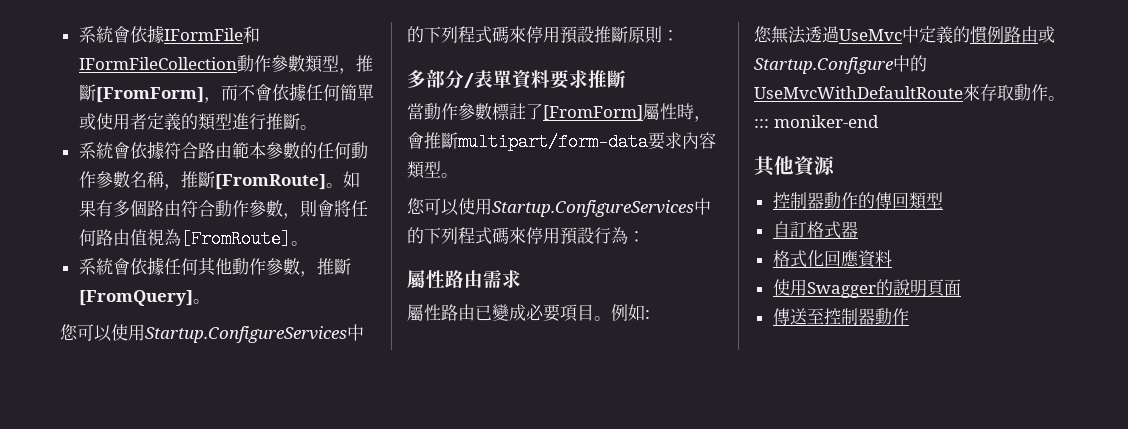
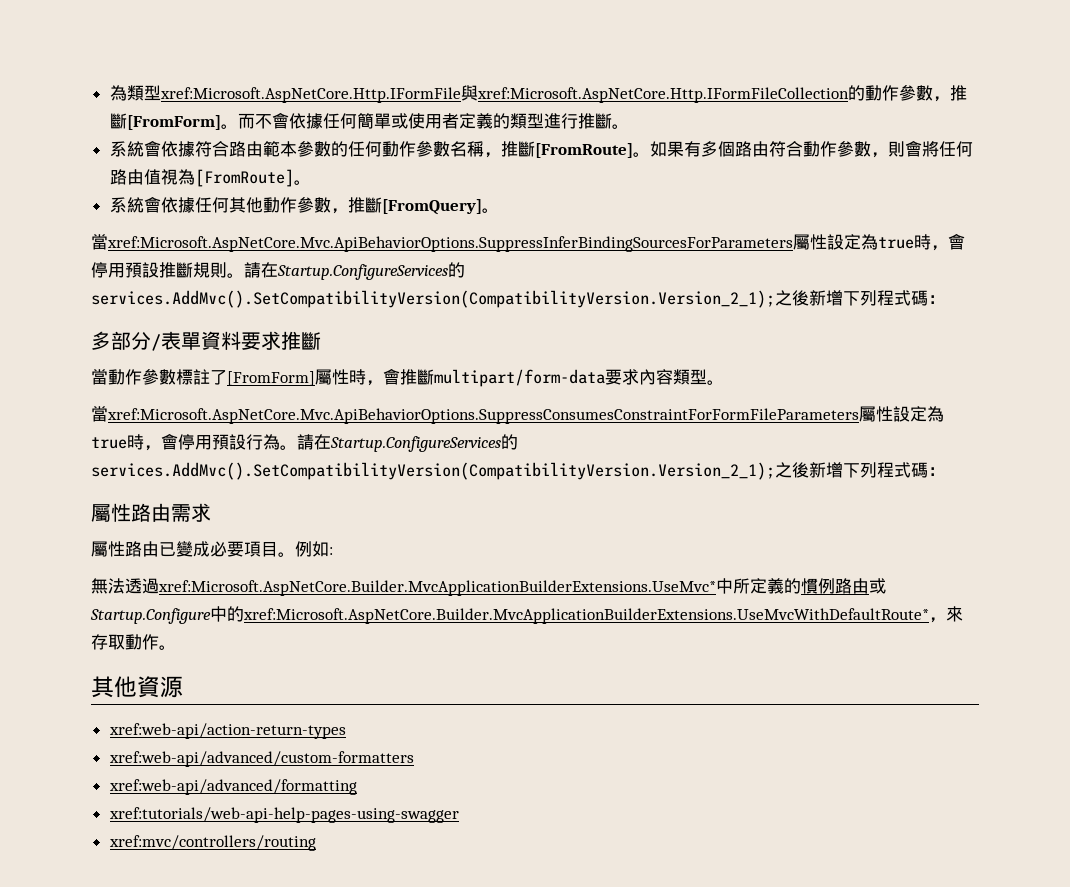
[78,25,260,43] [78,55,339,73] 系統會依據IFormFile和IFormFileCollection動作參數類型 -> [109,84,933,103] 為類型xref:Microsoft.AspNetCore.Http.IFormFile與xref:Microsoft.AspNetCore.Http.IFormFileCollection的動作參數
[203,97,221,103] ， -> [220,124,238,129] 。
[60,324,364,343] [407,26,662,44] 您可以使用Startup.ConfigureServices中的下列程式碼來停用預設推斷原則 -> [91,233,965,252] [91,262,465,280] [91,290,928,308] 當xref:Microsoft.AspNetCore.Mvc.ApiBehaviorOptions.SuppressInferBindingSourcesForParameters屬性設定為true時，會停用預設推斷規則。請在Startup.ConfigureServices的services.AddMvc().SetCompatibilityVersion(CompatibilityVersion.Version_2_1);之後新增下列程式碼
[407,198,711,217] [407,227,628,245] 您可以使用Startup.ConfigureServices中的下列程式碼來停用預設行為 -> [91,406,944,424] [91,433,518,452] [91,462,928,480] 當xref:Microsoft.AspNetCore.Mvc.ApiBehaviorOptions.SuppressConsumesConstraintForFormFileParameters屬性設定為true時，會停用預設行為。請在Startup.ConfigureServices的services.AddMvc().SetCompatibilityVersion(CompatibilityVersion.Version_2_1);之後新增下列程式碼
[754,26,772,42] 您 -> (333, 551) none
[839,26,919,43] UseMvc中 -> [158,578,750,596] xref:Microsoft.AspNetCore.Builder.MvcApplicationBuilderExtensions.UseMvc*中所
[754,86,963,99] UseMvcWithDefaultRoute -> [243,608,946,624] xref:Microsoft.AspNetCore.Builder.MvcApplicationBuilderExtensions.UseMvcWithDefaultRoute*，
[754,115,879,128] ::: moniker-end -> (176, 647) none
[772,192,943,210] [772,221,858,239] [772,250,892,268] [772,279,961,298] [772,308,909,325] 控制器動作的傳回類型 // 自訂格式器 // 格式化回應資料 // 使用Swagger的說明頁面 // 傳送至控制器動作 -> [108,723,346,739] [108,751,414,767] [108,779,357,795] [108,807,459,823] [108,835,316,851] xref:web-api/action-return-types // xref:web-api/advanced/custom-formatters // xref:web-api/advanced/formatting // xref:tutorials/web-api-help-pages-using-swagger // xref:mvc/controllers/routing

